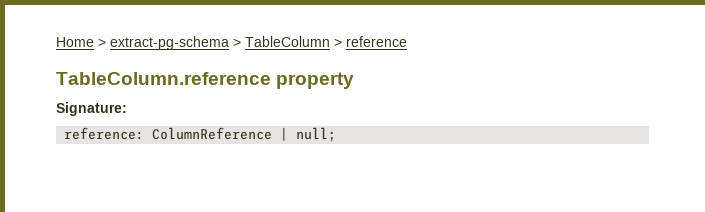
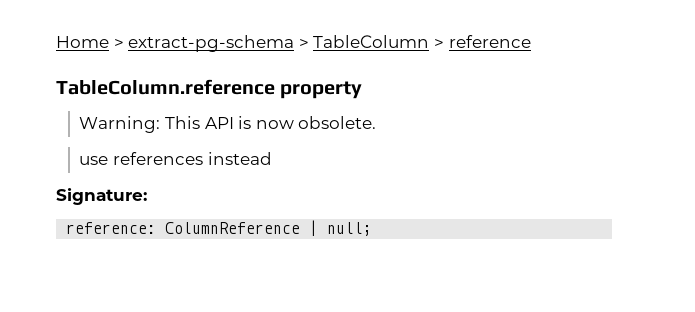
(355, 80) none -> [79,116,377,133] [79,152,272,165] // Warning: This API is now obsolete. // use references instead

